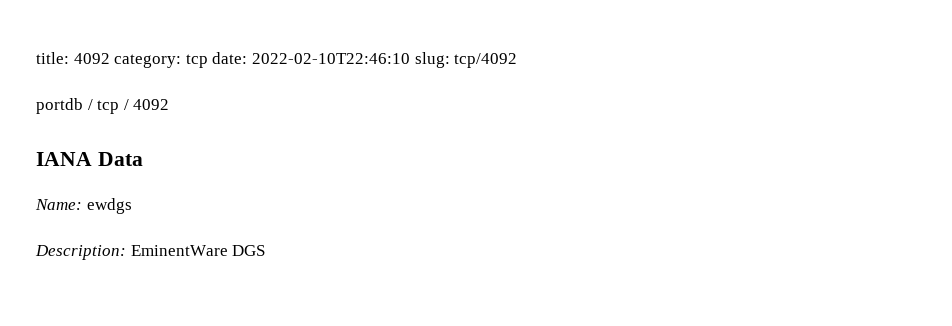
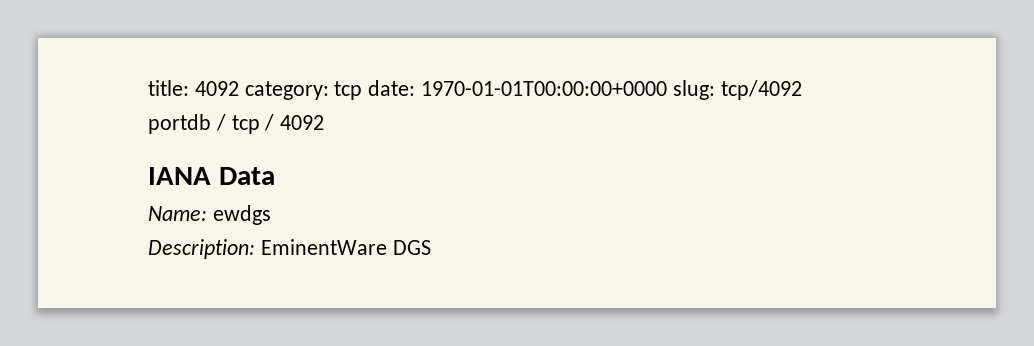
[251,53,410,64] 2022-02-10T22:46:10 -> [421,81,668,96] 1970-01-01T00:00:00+0000

